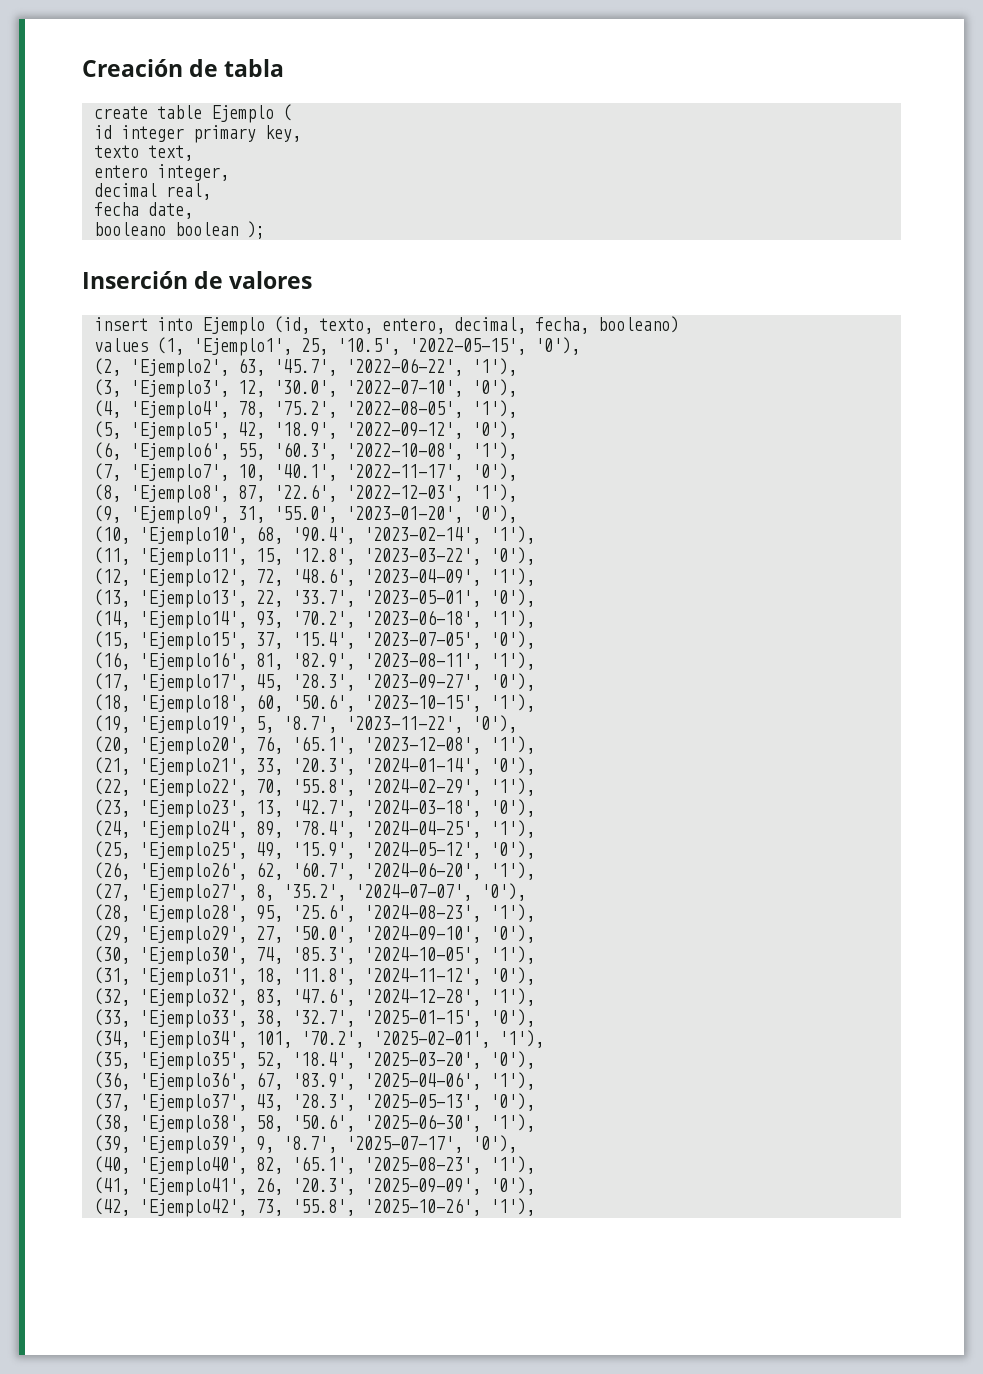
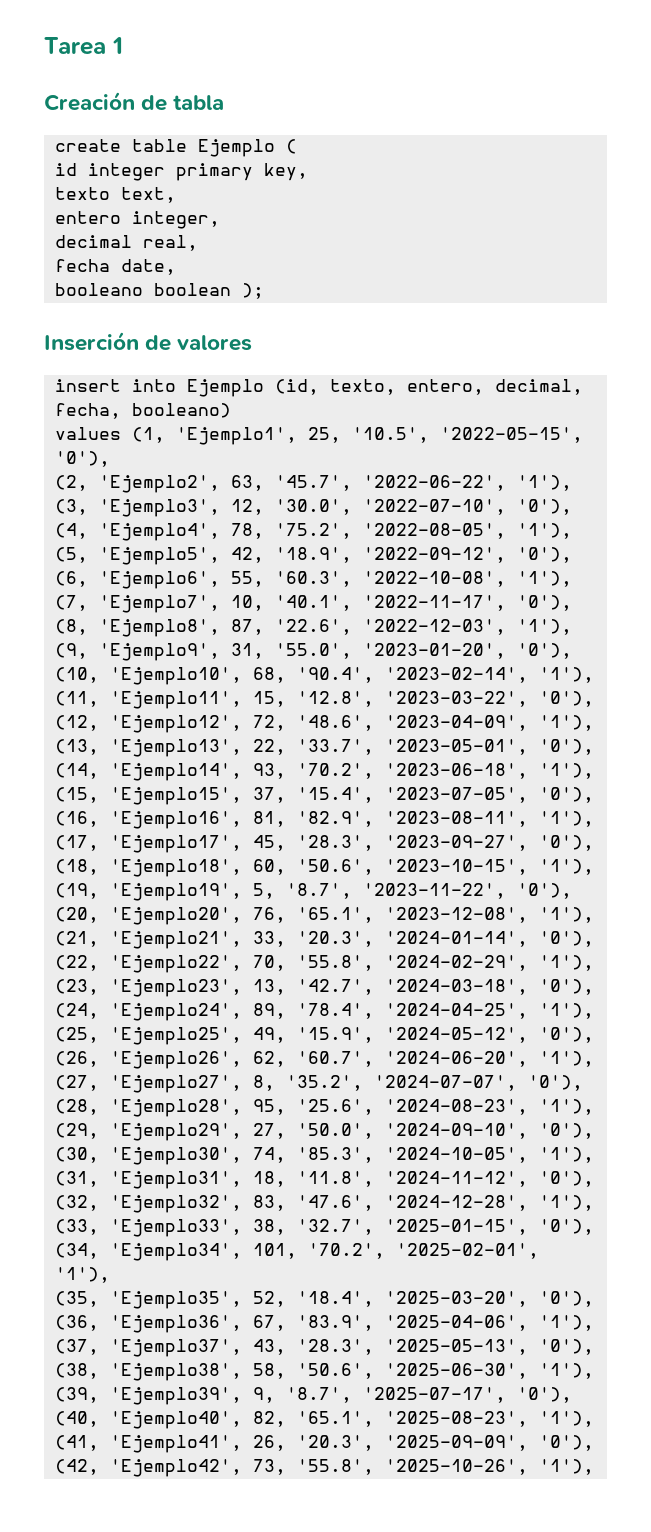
(82, 68) none -> [44,37,123,55] Tarea 1 //

